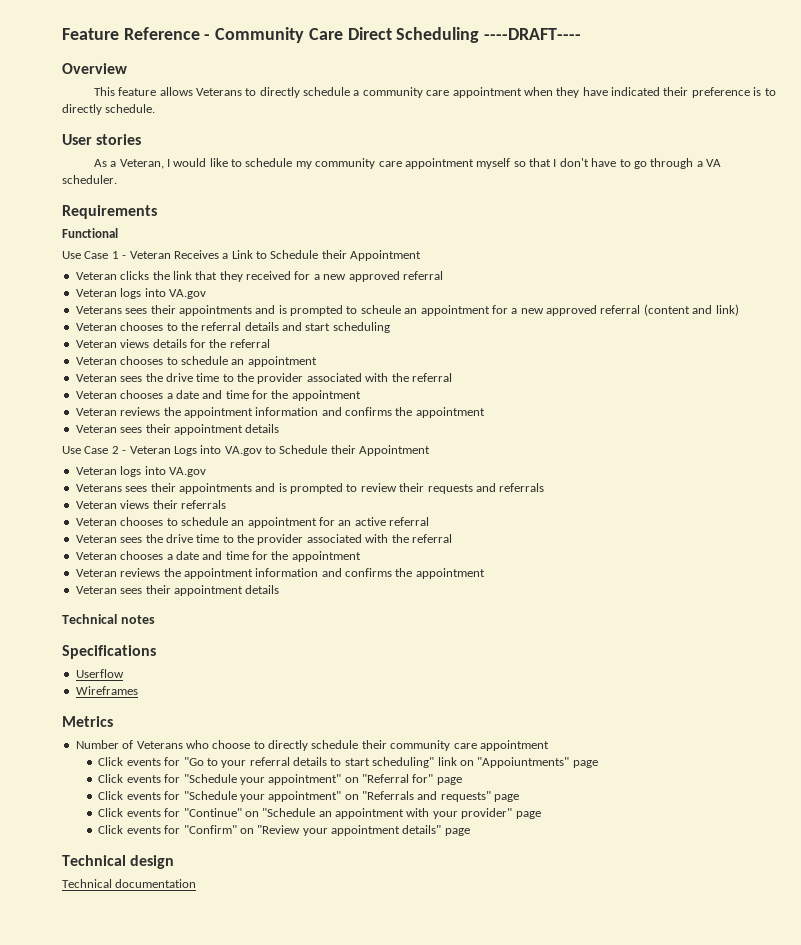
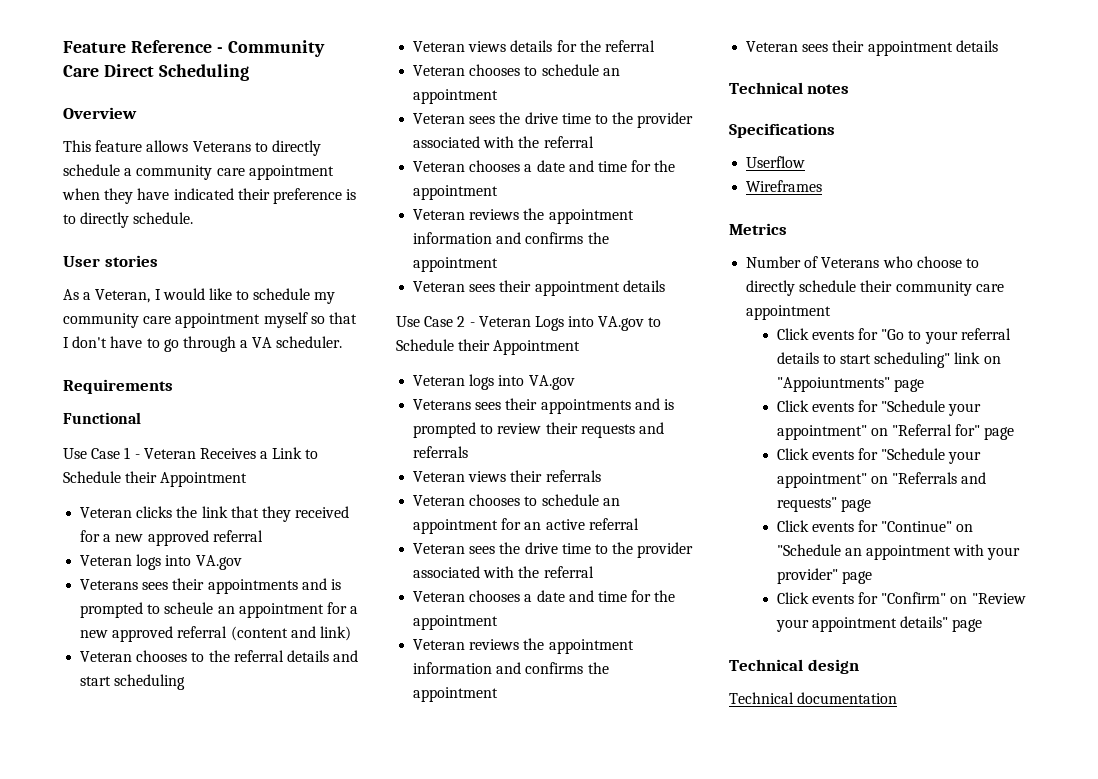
[484,28,582,40] ----DRAFT---- -> (249, 72) none

